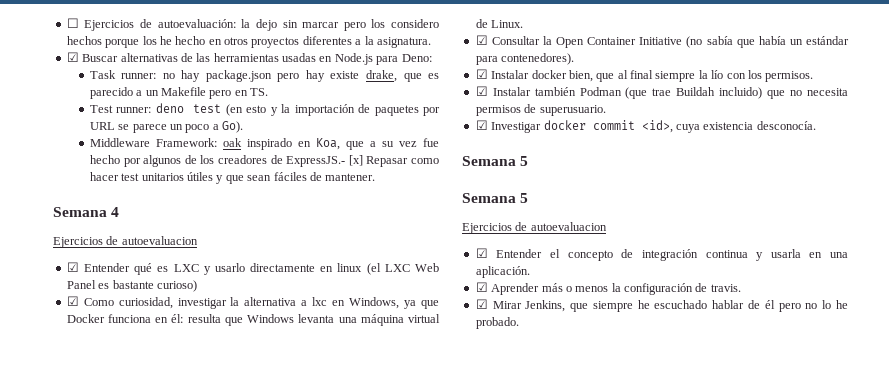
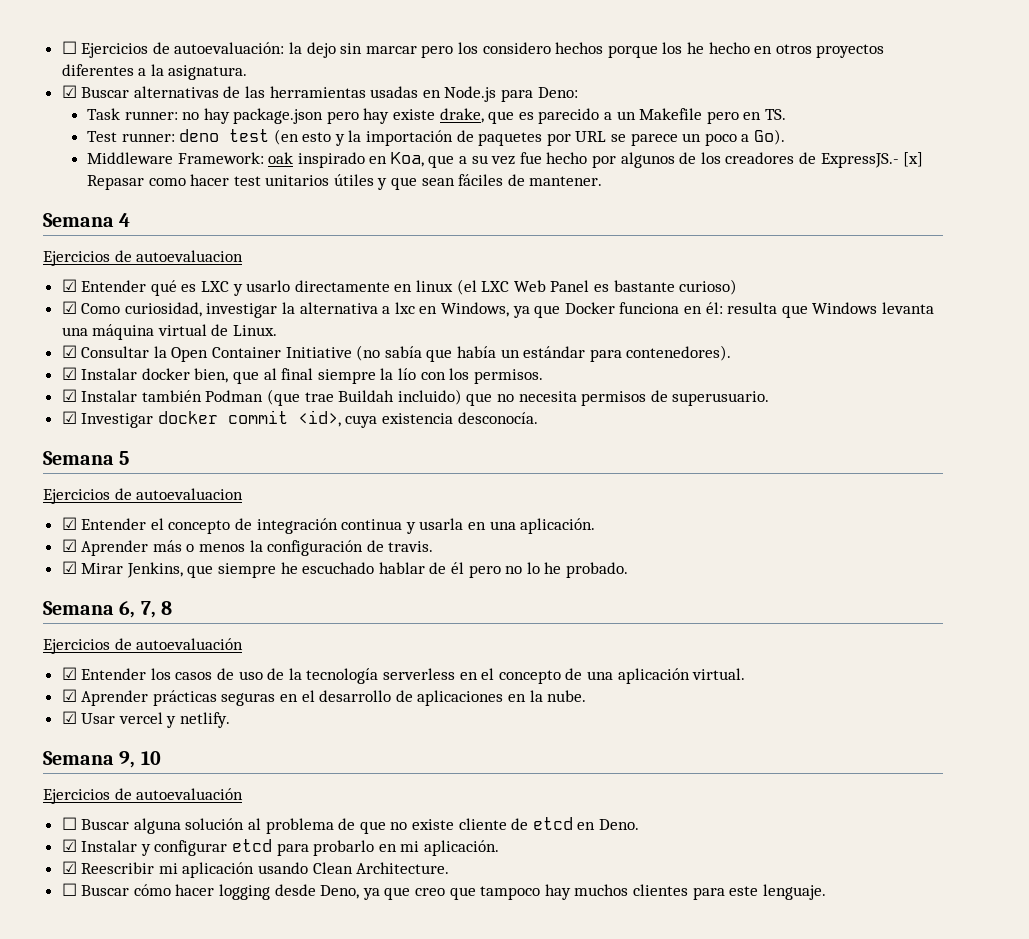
[462,193,529,203] // Semana 5 -> (130, 458) none
(519, 323) none -> [43,601,173,618] [43,638,244,654] [61,667,746,684] [61,689,587,706] [61,711,231,728] [43,751,161,768] [43,788,244,804] [61,817,639,834] [61,839,500,856] [61,861,450,878] [61,883,826,900] // Semana 6, 7, 8 // Ejercicios de autoevaluación // ☑ Entender los casos de uso de la tecnología serverless en el concepto de una aplicación virtual. // ☑ Aprender prácticas seguras en el desarrollo de aplicaciones en la nube. // ☑ Usar vercel y netlify. // Semana 9, 10 // Ejercicios de autoevaluación // ☐ Buscar alguna solución al problema de que no existe cliente de etcd en Deno. // ☑ Instalar y configurar etcd para probarlo en mi aplicación. // ☑ Reescribir mi aplicación usando Clean Architecture. // ☐ Buscar cómo hacer logging desde Deno, ya que creo que tampoco hay muchos clientes para este lenguaje.

